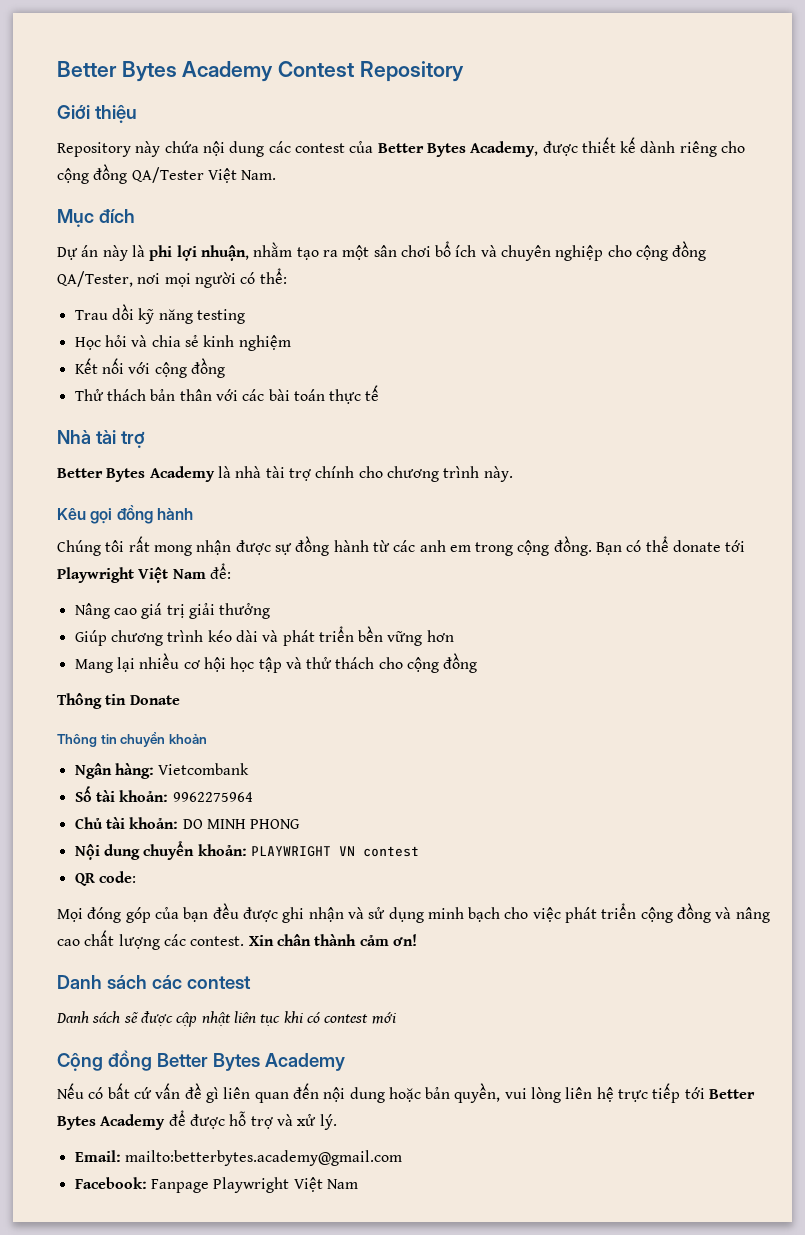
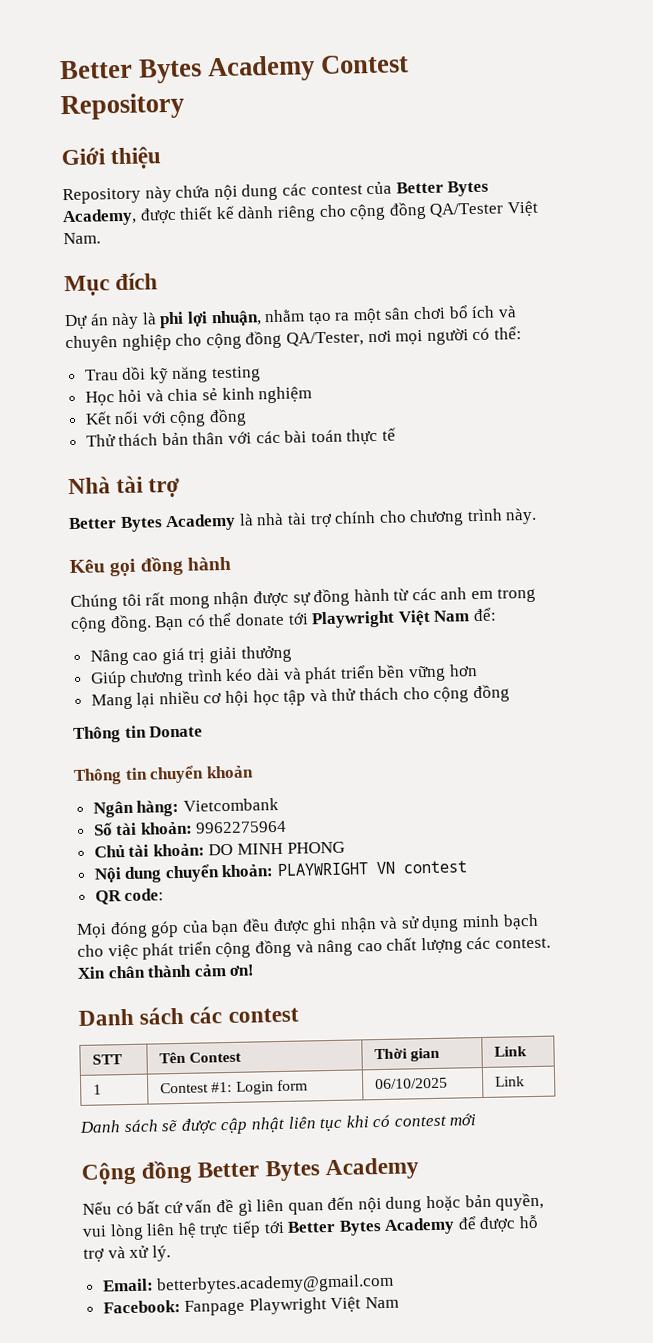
(251, 982) none -> [92,1054,124,1065] [159,1051,243,1064] [374,1047,441,1062] [494,1046,528,1057] [93,1084,103,1095] [160,1079,308,1095] [375,1077,449,1090] [495,1076,526,1087] // STT | Tên Contest | Thời gian | Link // 1 | Contest #1: Login form | 06/10/2025 | Link
[124,1150,402,1166] mailto:betterbytes.academy@gmail.com -> [156,1273,395,1295] betterbytes.academy@gmail.com

